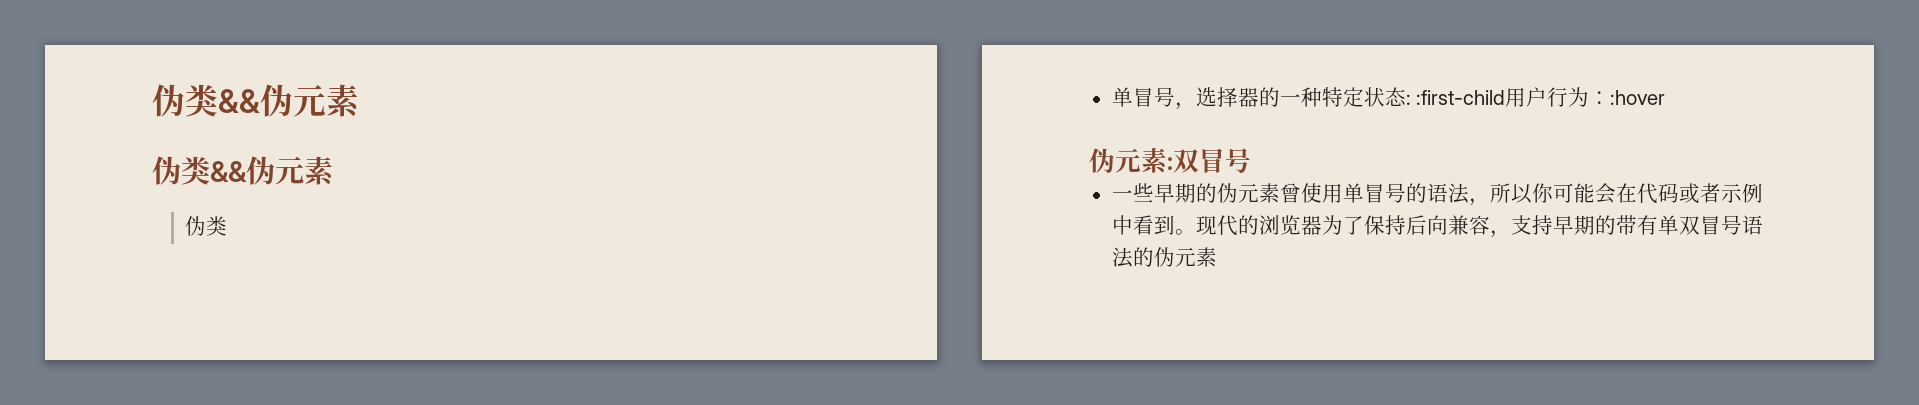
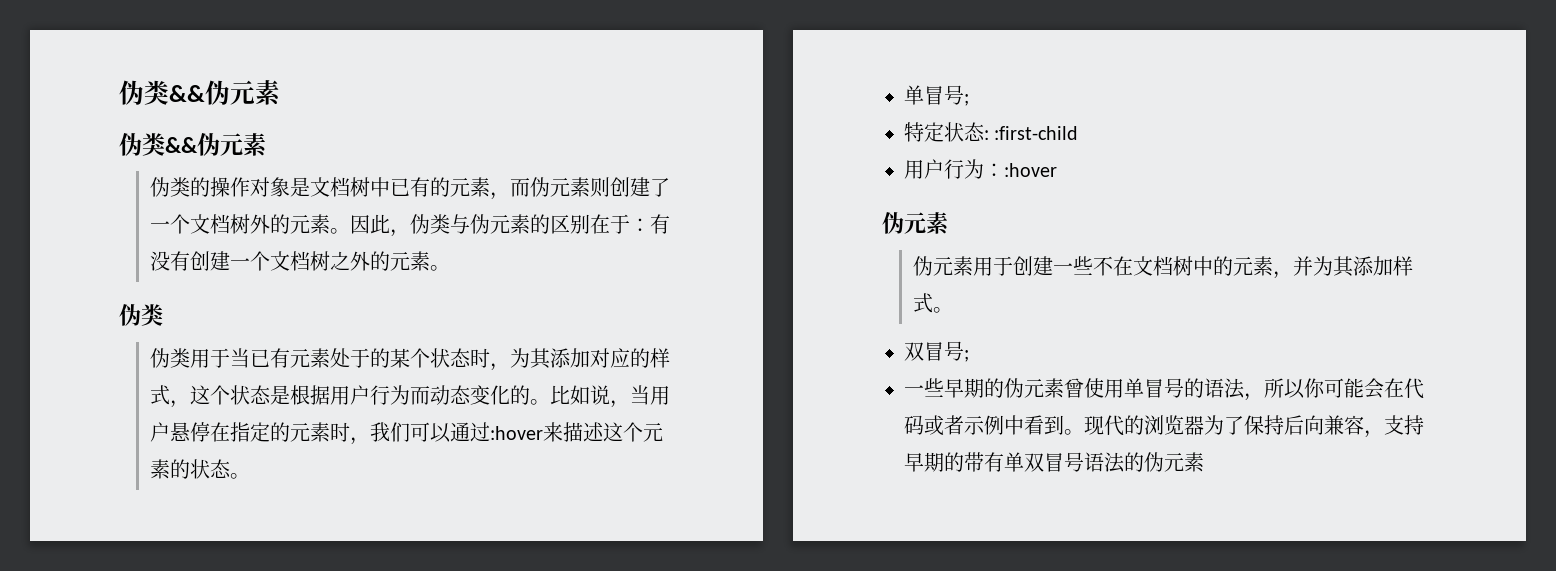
[1111,87,1322,110] // 单冒号，选择器的一种 -> [189,177,670,200] [149,214,670,237] [149,251,450,271] [119,304,163,326] [149,348,670,371] [149,385,670,408] [149,422,663,445] [149,459,250,479] [904,85,969,106] 的操作对象是文档树中已有的元素，而伪元素则创建了一个文档树外的元素。因此，伪类与伪元素的区别在于：有没有创建一个文档树之外的元素。 // 伪类 // 伪类用于当已有元素处于的某个状态时，为其添加对应的样式，这个状态是根据用户行为而动态变化的。比如说，当用户悬停在指定的元素时，我们可以通过:hover来描述这个元素的状态。 // 单冒号; //
(1506, 97) none -> (1079, 133) //
[1167,148,1251,173] :双冒号 -> [912,256,1413,279] [912,293,953,313] [904,341,969,362] // 伪元素用于创建一些不在文档树中的元素，并为其添加样式。 // 双冒号;

